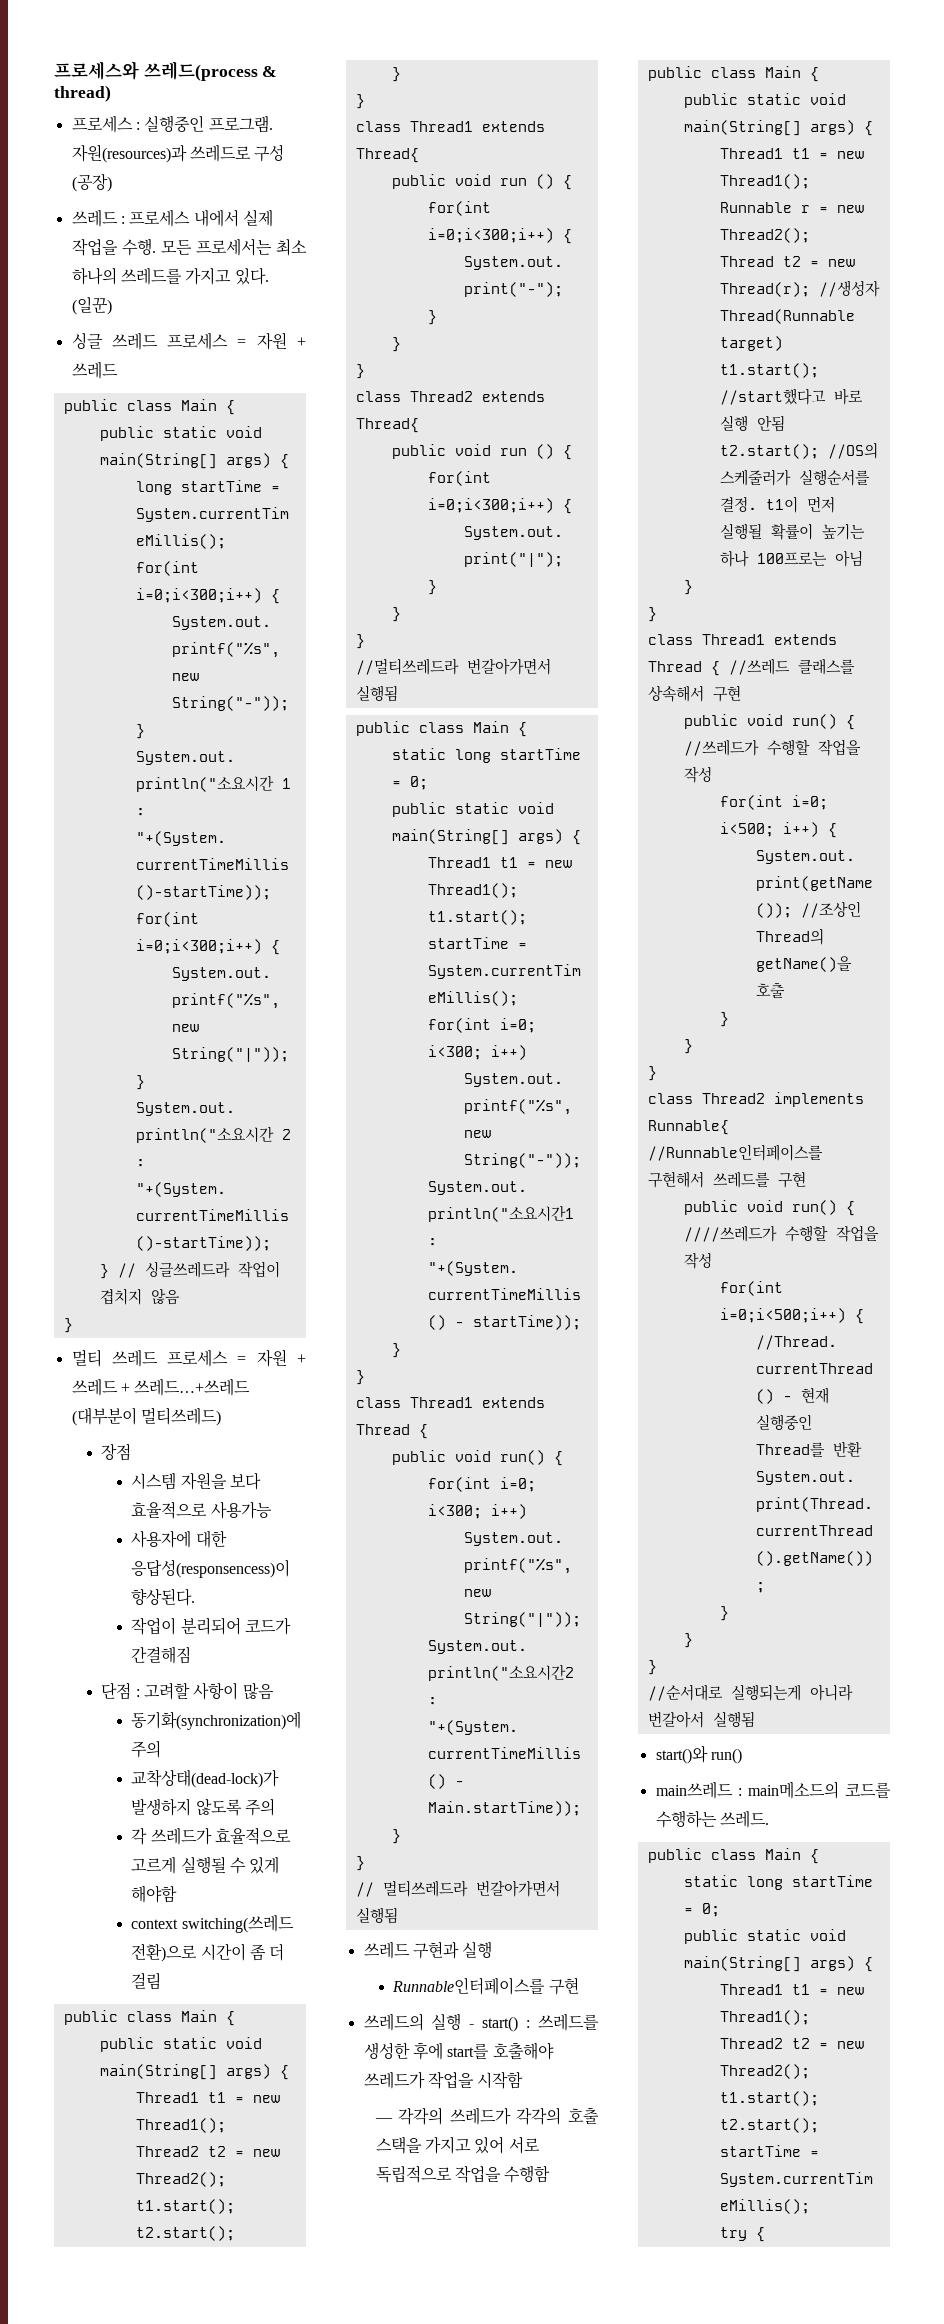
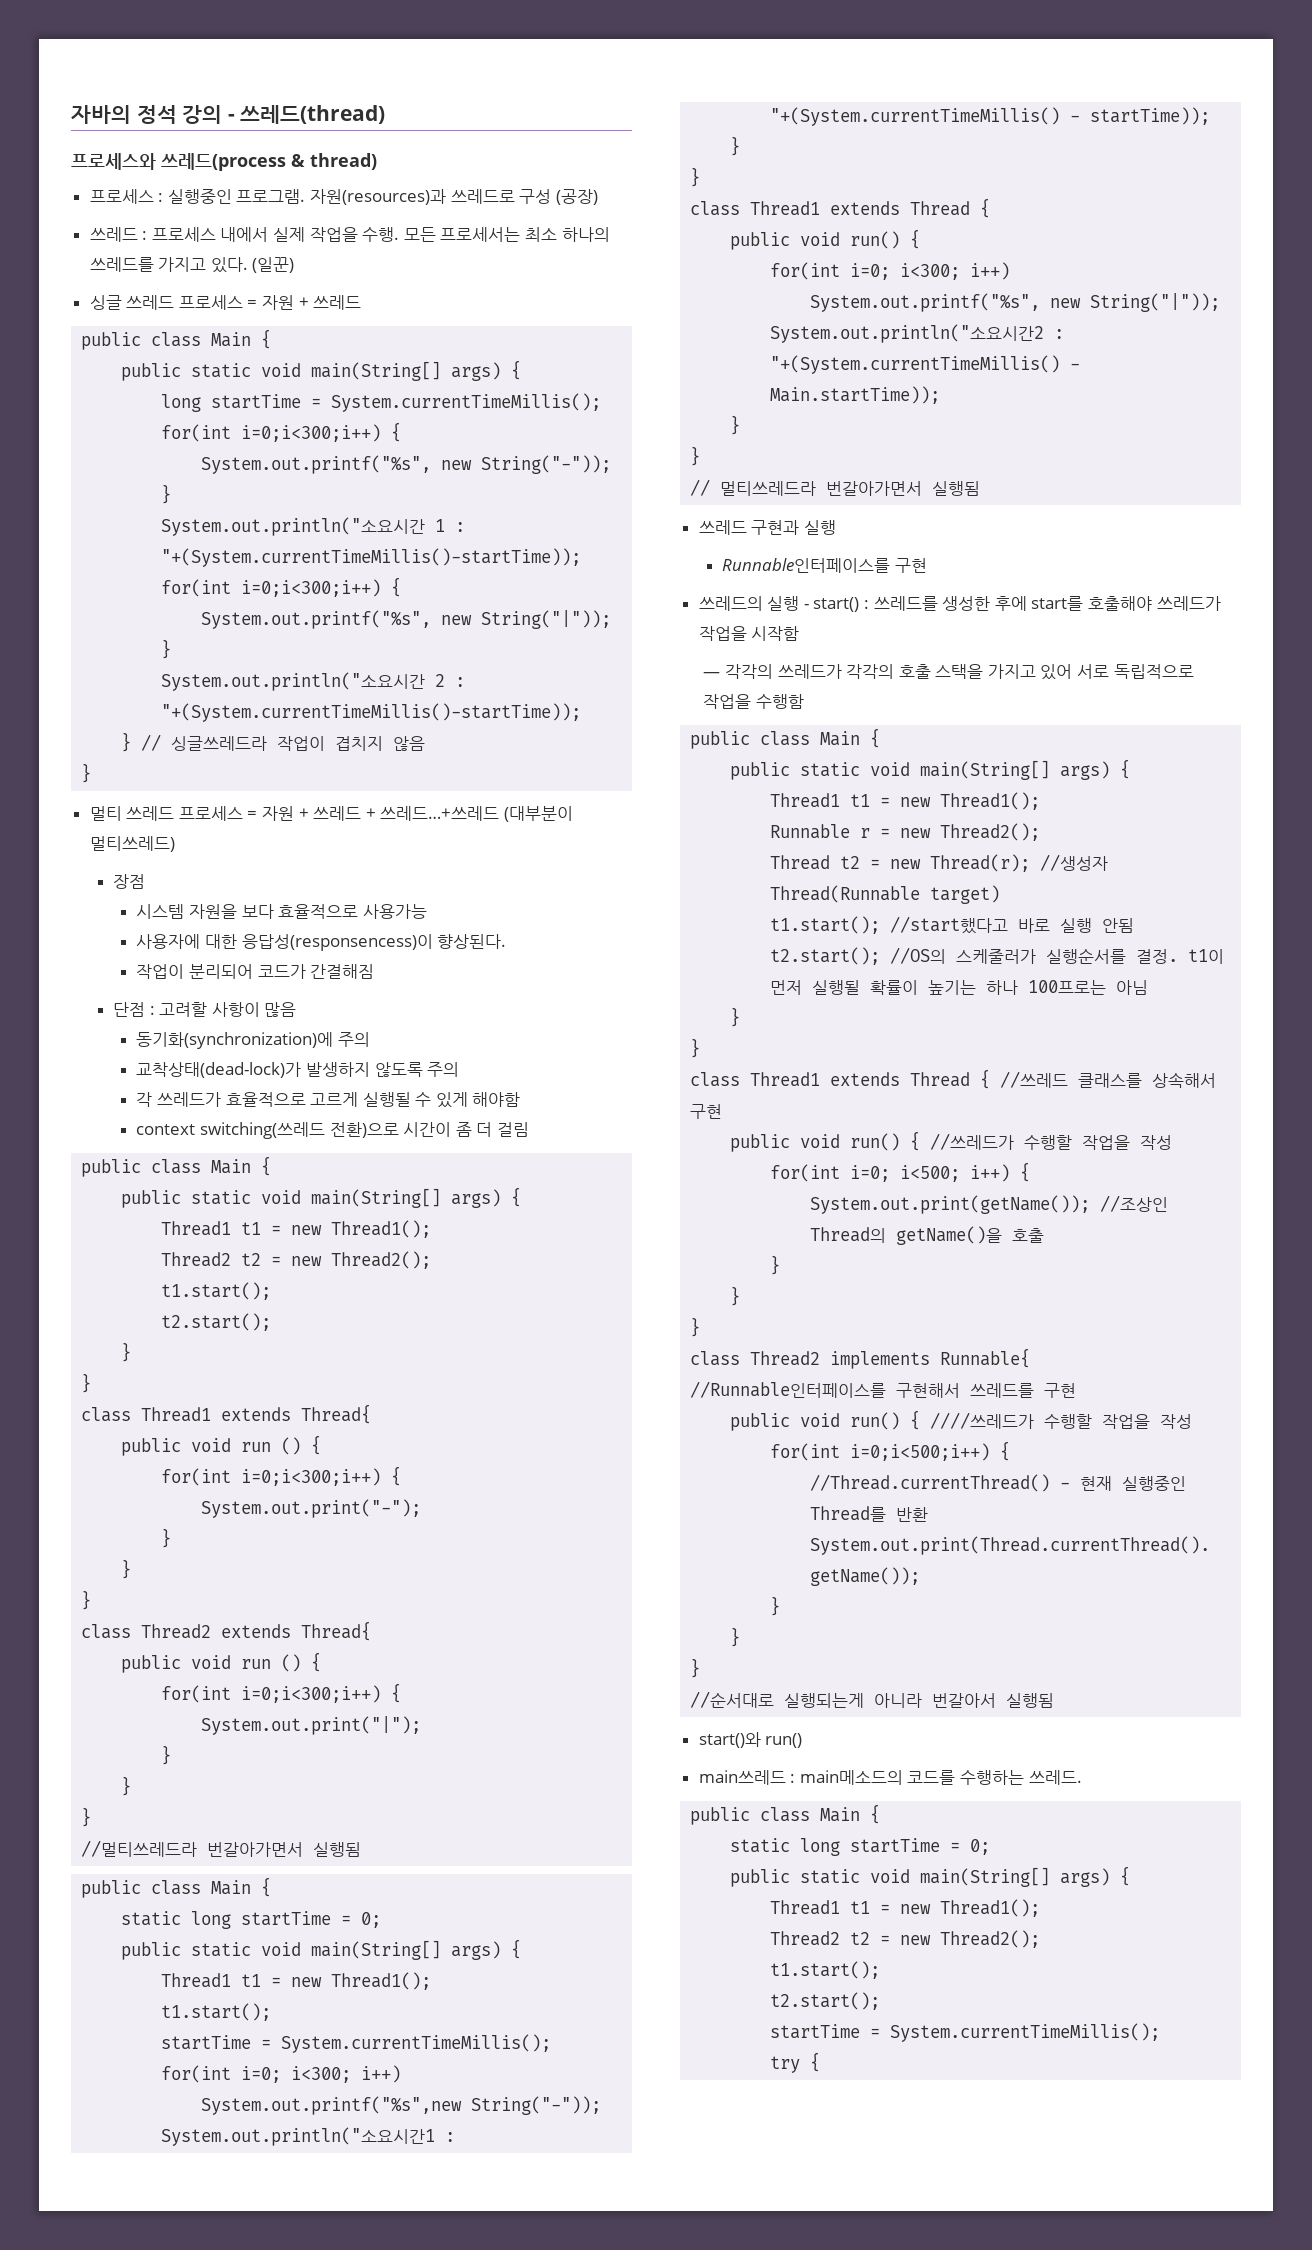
(54, 70) none -> [71,105,386,124] 자바의 정석 강의 - 쓰레드(thread) //

